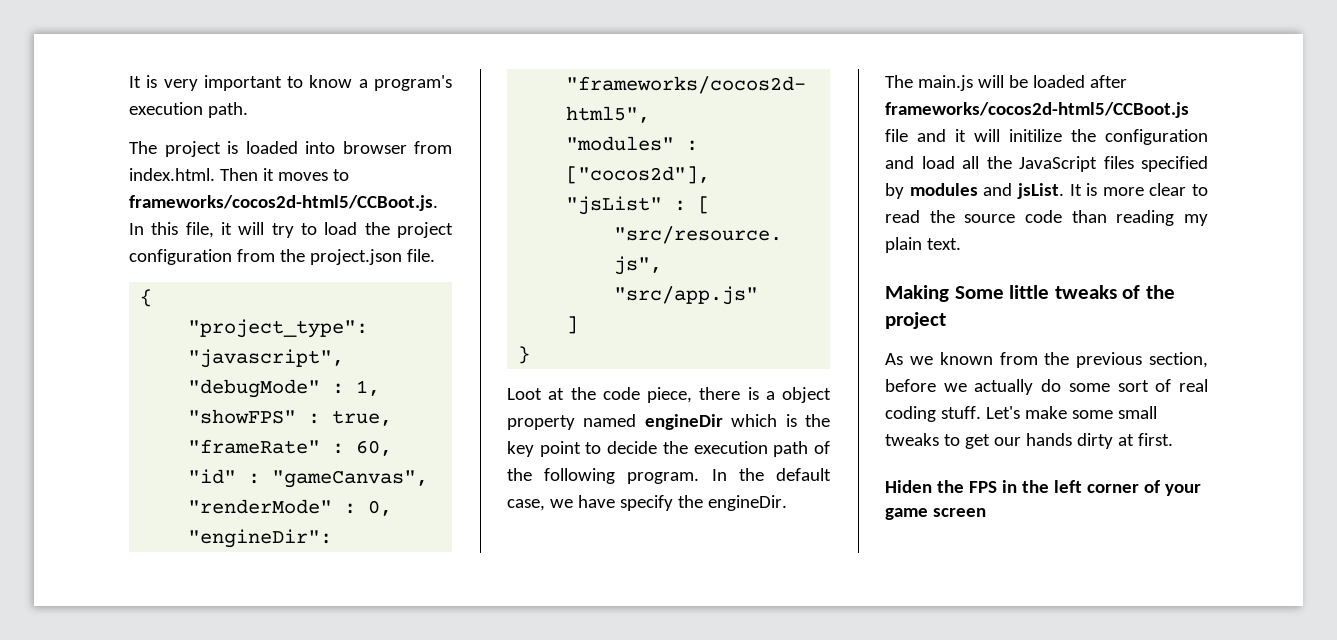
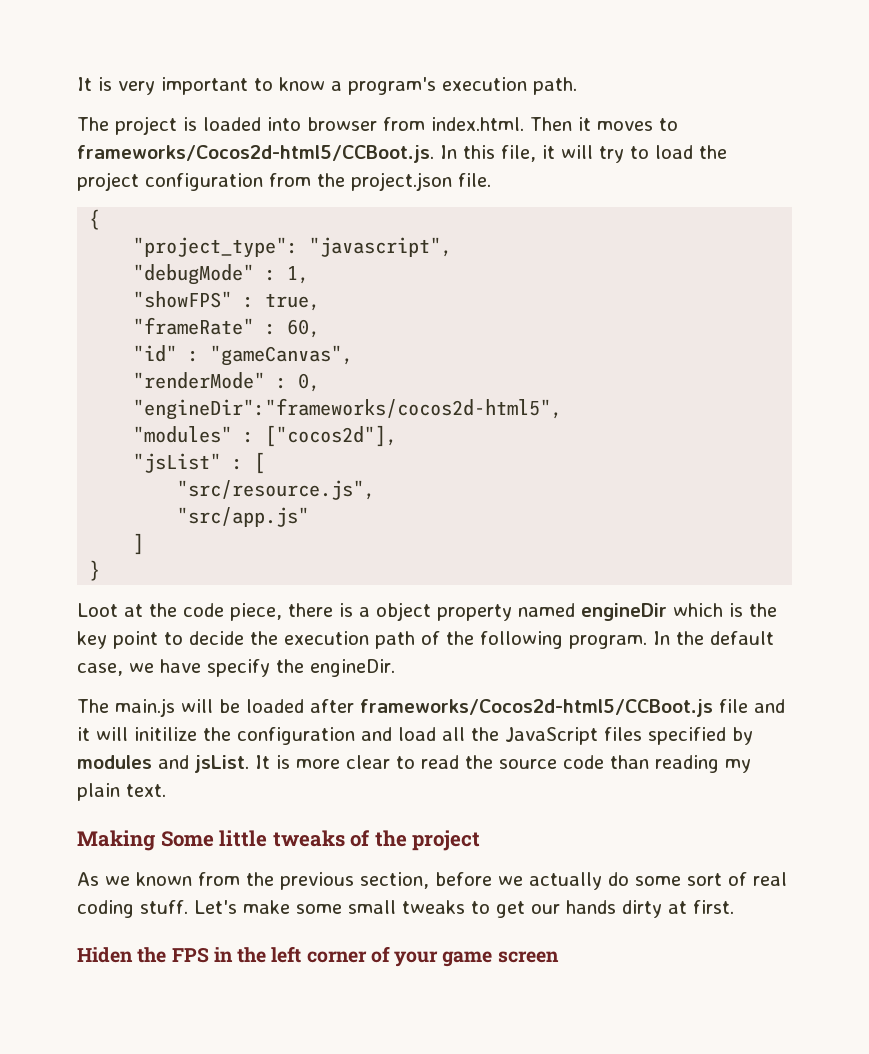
[129,195,438,211] frameworks/cocos2d-html5/CCBoot.js. -> [77,145,434,163] frameworks/Cocos2d-html5/CCBoot.js.
[885,102,1189,118] frameworks/cocos2d-html5/CCBoot.js -> [360,699,713,717] frameworks/Cocos2d-html5/CCBoot.js

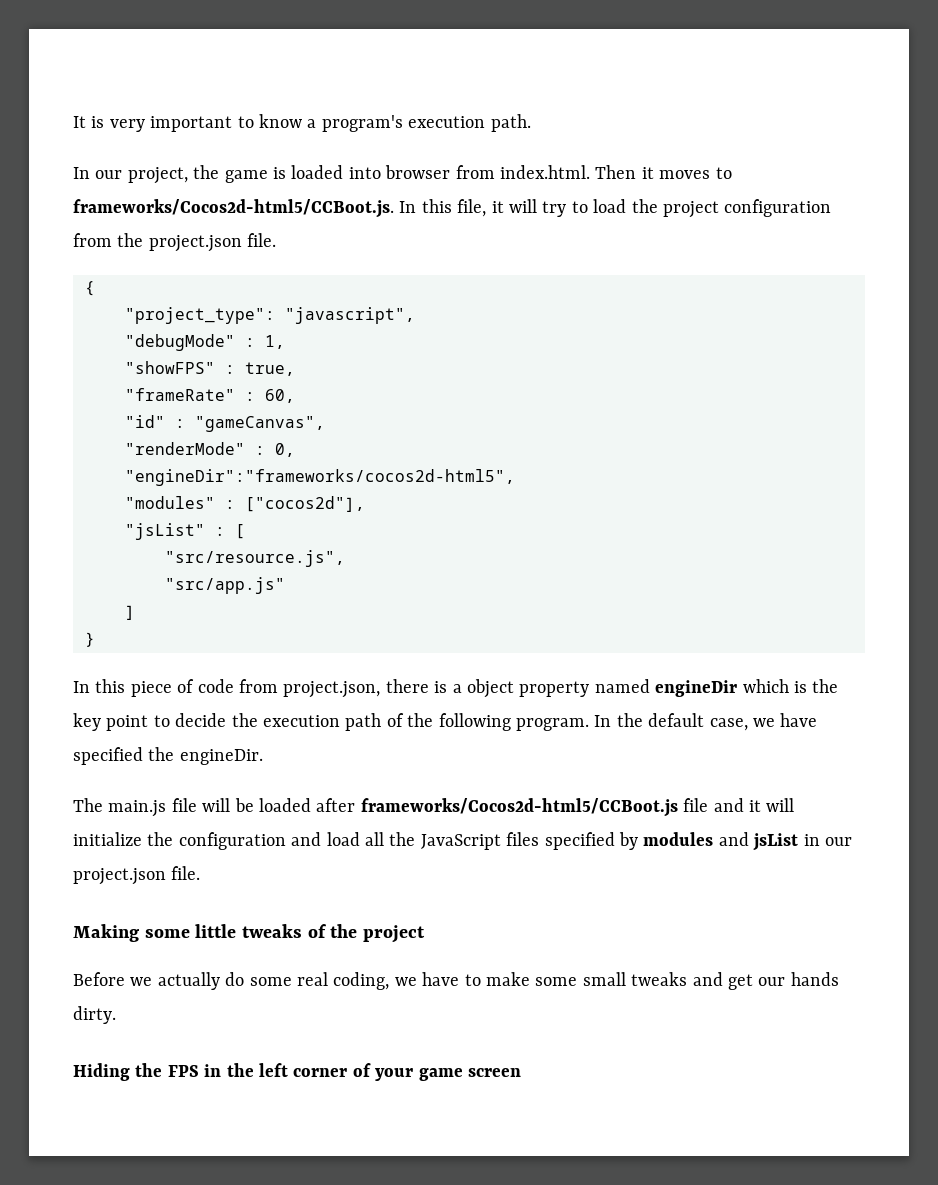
[77,116,177,135] The project -> [73,165,268,184] In our project, the game
[77,603,282,621] Loot at the code piece, -> [73,679,381,698] In this piece of code from project.json,
[207,659,270,677] specify -> [73,747,143,765] specified
(175, 707) none -> [171,798,197,812] file
[134,727,197,741] initilize -> [73,832,142,846] initialize
[195,755,751,773] [77,783,166,801] jsList. It is more clear to read the source code than reading my plain text. -> [753,833,852,851] [73,866,201,885] jsList in our project.json file.
[160,831,214,847] Some -> [144,929,190,938] some
[77,872,787,890] [77,900,237,918] As we known from the previous section, before we actually do some sort of real coding stuff. Let's -> [73,972,481,990] Before we actually do some real coding, we have to
[471,901,490,914] to -> [692,972,723,986] and
[622,900,734,918] [77,947,133,963] dirty at first. // Hiden -> [73,1006,116,1024] [73,1063,130,1081] dirty. // Hiding

